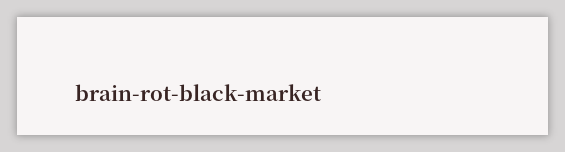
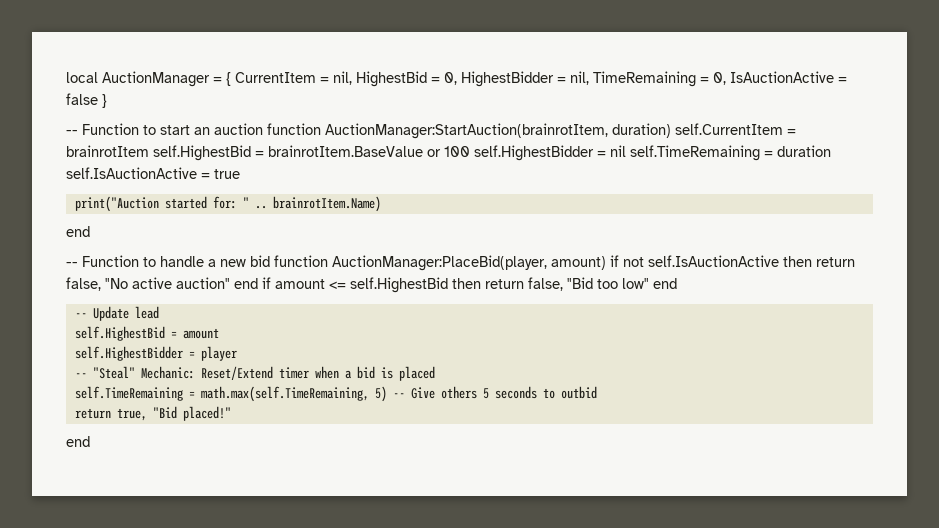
[75,84,321,101] brain-rot-black-market -> [66,71,847,87] [66,93,107,108] [66,123,796,139] [66,145,831,161] [66,167,240,179] [74,196,381,212] [66,226,90,237] [66,255,855,271] [66,277,677,293] [74,306,159,321] [74,326,219,341] [74,346,237,361] [74,366,435,381] [74,386,597,402] [74,406,231,421] [66,436,90,447] local AuctionManager = { CurrentItem = nil, HighestBid = 0, HighestBidder = nil, TimeRemaining = 0, IsAuctionActive = false } // -- Function to start an auction function AuctionManager:StartAuction(brainrotItem, duration) self.CurrentItem = brainrotItem self.HighestBid = brainrotItem.BaseValue or 100 self.HighestBidder = nil self.TimeRemaining = duration self.IsAuctionActive = true // print("Auction started for: " .. brainrotItem.Name) // end // -- Function to handle a new bid function AuctionManager:PlaceBid(player, amount) if not self.IsAuctionActive then return false, "No active auction" end if amount <= self.HighestBid then return false, "Bid too low" end // -- Update lead // self.HighestBid = amount // self.HighestBidder = player // -- "Steal" Mechanic: Reset/Extend timer when a bid is placed // self.TimeRemaining = math.max(self.TimeRemaining, 5) -- Give others 5 seconds to outbid // return true, "Bid placed!" // end

